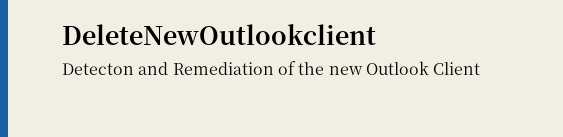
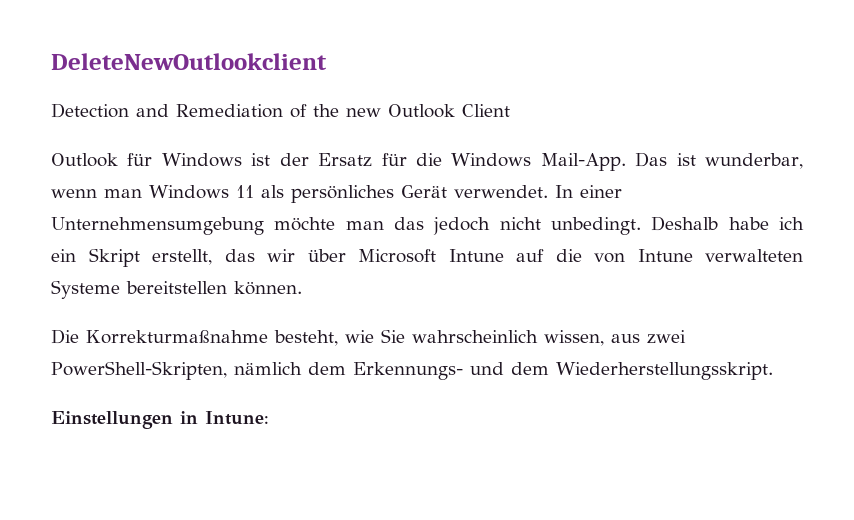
[62,63,134,75] Detecton -> [51,103,129,118] Detection
(481, 68) none -> [51,152,804,171] [51,185,622,203] [51,216,805,235] [51,248,803,267] [51,280,302,299] [51,329,686,346] [51,361,773,380] [51,411,269,429] // Outlook für Windows ist der Ersatz für die Windows Mail-App. Das ist wunderbar, wenn man Windows 11 als persönliches Gerät verwendet. In einer Unternehmensumgebung möchte man das jedoch nicht unbedingt. Deshalb habe ich ein Skript erstellt, das wir über Microsoft Intune auf die von Intune verwalteten Systeme bereitstellen können. // Die Korrekturmaßnahme besteht, wie Sie wahrscheinlich wissen, aus zwei PowerShell-Skripten, nämlich dem Erkennungs- und dem Wiederherstellungsskript. // Einstellungen in Intune:

